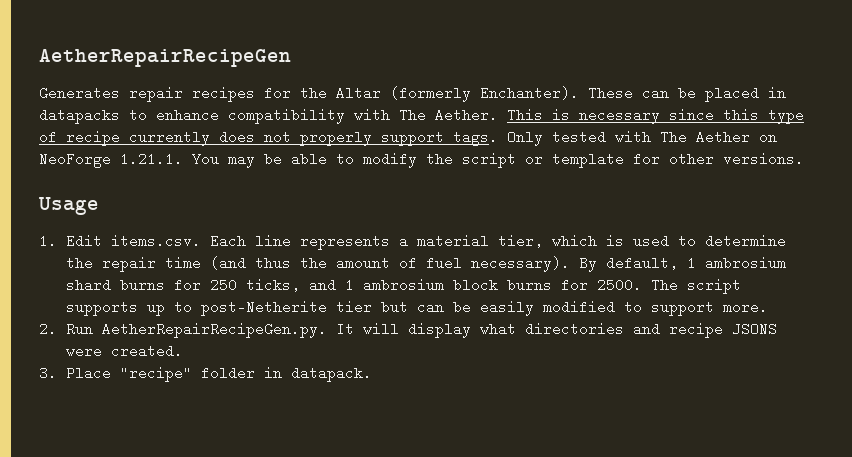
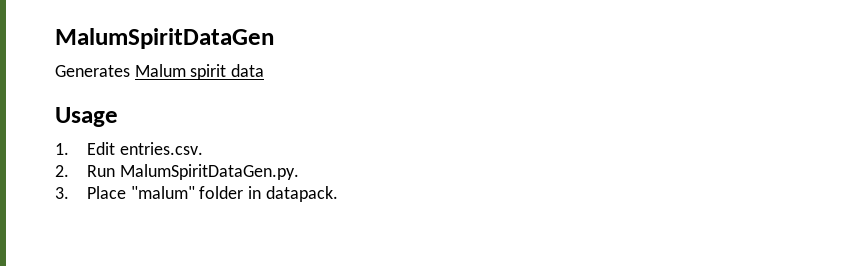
[39,49,291,67] AetherRepairRecipeGen -> [55,28,274,49] MalumSpiritDataGen
[129,86,786,102] [39,108,804,124] [39,130,777,146] [39,152,804,168] [38,197,99,215] [39,234,786,250] [65,256,786,272] [65,278,741,294] [65,300,768,316] [39,322,777,338] [65,344,183,358] repair recipes for the Altar (formerly Enchanter). These can be placed in datapacks to enhance compatibility with The Aether. This is necessary since this type of recipe currently does not properly support tags. Only tested with The Aether on NeoForge 1.21.1. You may be able to modify the script or template for other versions. // Usage // 1. Edit items.csv. Each line represents a material tier, which is used to determine the repair time (and thus the amount of fuel necessary). By default, 1 ambrosium shard burns for 250 ticks, and 1 ambrosium block burns for 2500. The script supports up to post-Netherite tier but can be easily modified to support more. // 2. Run AetherRepairRecipeGen.py. It will display what directories and recipe JSONS were created. -> [134,64,265,80] [55,107,118,127] [55,142,203,155] [55,164,299,180] Malum spirit data // Usage // 1. Edit entries.csv. // 2. Run MalumSpiritDataGen.py.
[119,366,192,382] "recipe" -> [130,186,195,199] "malum"

